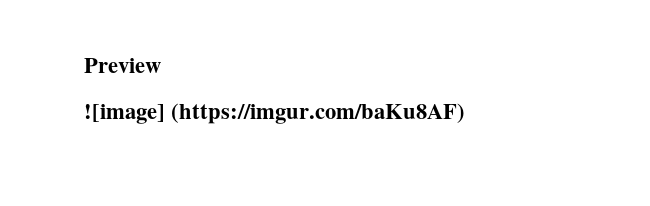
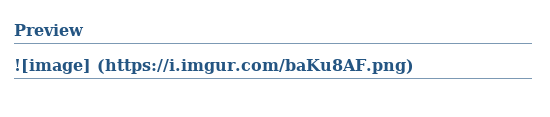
[171,103,466,124] (https://imgur.com/baKu8AF) -> [97,59,414,74] (https://i.imgur.com/baKu8AF.png)

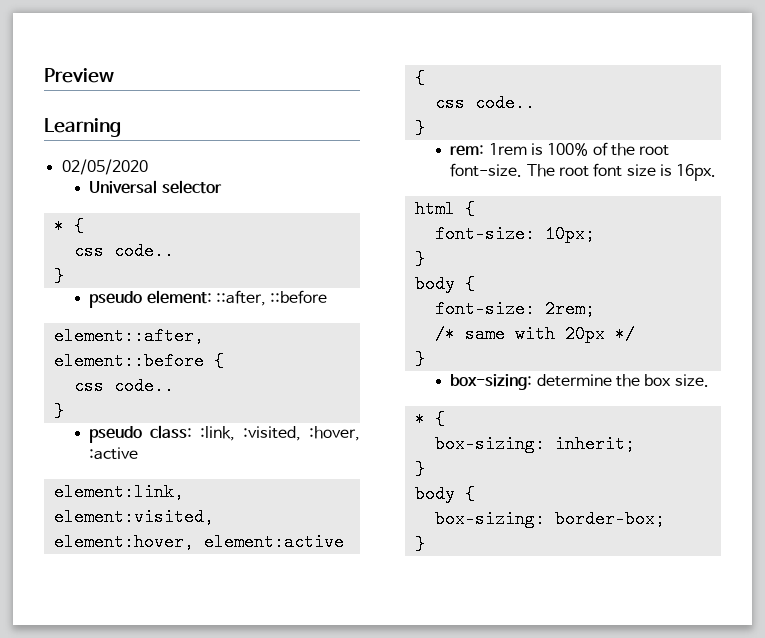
[14,59,414,74] ![image] (https://i.imgur.com/baKu8AF.png) -> [44,118,121,137] [61,159,148,175] [89,180,222,194] [53,217,84,235] [73,242,174,260] [53,267,64,285] [89,290,328,308] [53,327,204,345] [53,352,224,370] [73,377,174,395] [53,402,64,420] [89,425,361,443] [89,447,139,460] [53,483,184,501] [53,508,214,526] [53,533,344,551] [414,69,425,87] [434,94,535,112] [414,119,425,137] [450,142,670,156] [450,163,717,181] [414,200,475,218] [434,225,595,243] [414,250,425,268] [414,275,475,293] [434,300,595,318] [434,325,635,343] [414,350,425,368] [450,374,709,390] [414,410,445,428] [434,435,635,453] [414,460,425,478] [414,485,475,503] [434,510,665,528] [414,535,425,553] Learning // 02/05/2020 // Universal selector // * { // css code.. // } // pseudo element: ::after, ::before // element::after, element::before { // css code.. // } // pseudo class: :link, :visited, :hover, :active // element:link, element:visited, element:hover, element:active { // css code.. // } // rem: 1rem is 100% of the root font-size. The root font size is 16px. // html { // font-size: 10px; // } // body { // font-size: 2rem; // /* same with 20px */ // } // box-sizing: determine the box size. // * { // box-sizing: inherit; // } // body { // box-sizing: border-box; // }

